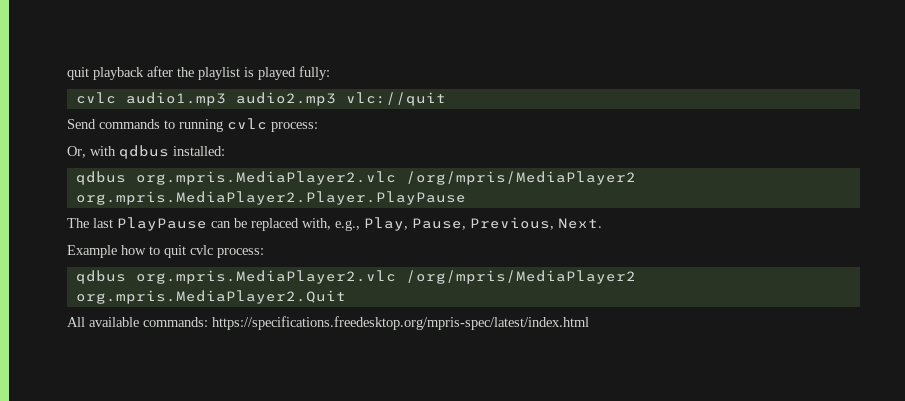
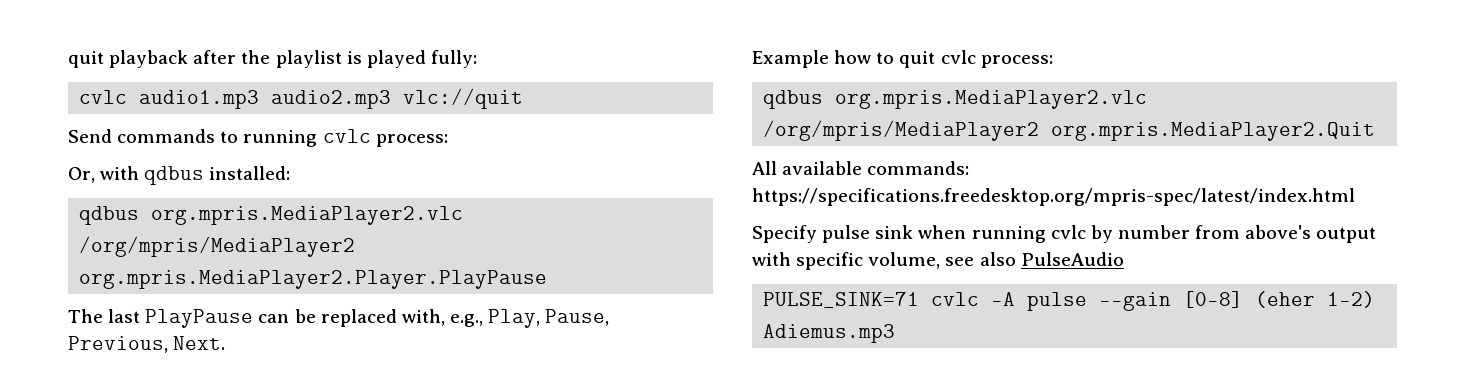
(589, 323) none -> [752,225,1377,243] [752,252,1124,270] [763,291,1376,311] [763,324,896,343] // Specify pulse sink when running cvlc by number from above's output with specific volume, see also PulseAudio // PULSE_SINK=71 cvlc -A pulse --gain [0-8] (eher 1-2) Adiemus.mp3

